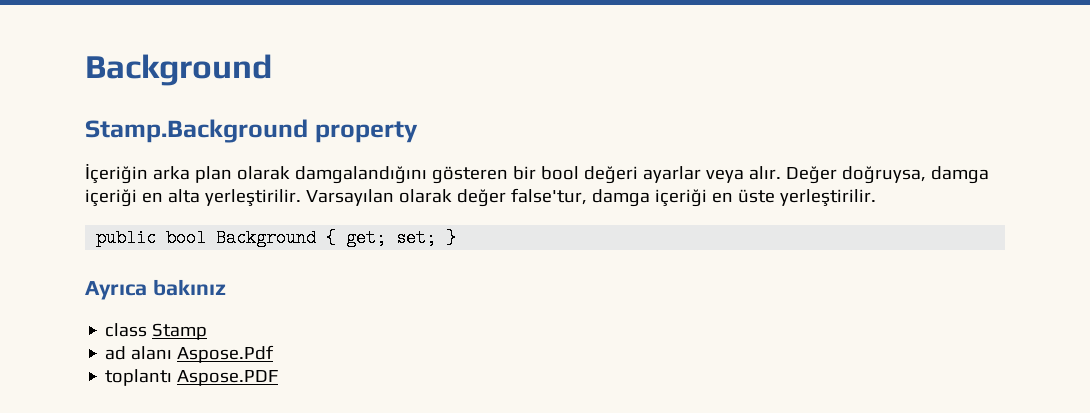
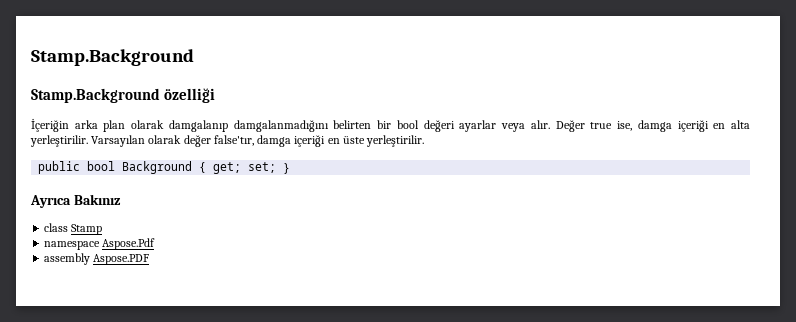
[85,54,272,86] [85,119,418,143] Background // Stamp.Background property -> [31,49,194,66] [31,88,216,103] Stamp.Background // Stamp.Background özelliği
[294,166,508,184] damgalandığını gösteren -> [168,120,372,132] damgalanıp damgalanmadığını belirten
[841,166,926,184] doğruysa, -> [590,121,633,131] true ise,
[510,188,587,205] false'tur, -> [213,135,254,146] false'tır,
[152,279,226,296] bakınız -> [73,194,121,205] Bakınız
[105,346,173,360] ad alanı -> [44,241,101,250] namespace
[105,369,173,386] toplantı -> [44,253,91,265] assembly

